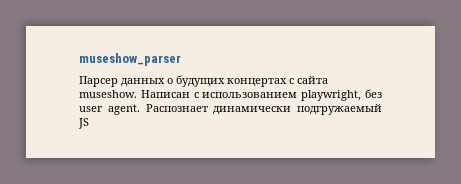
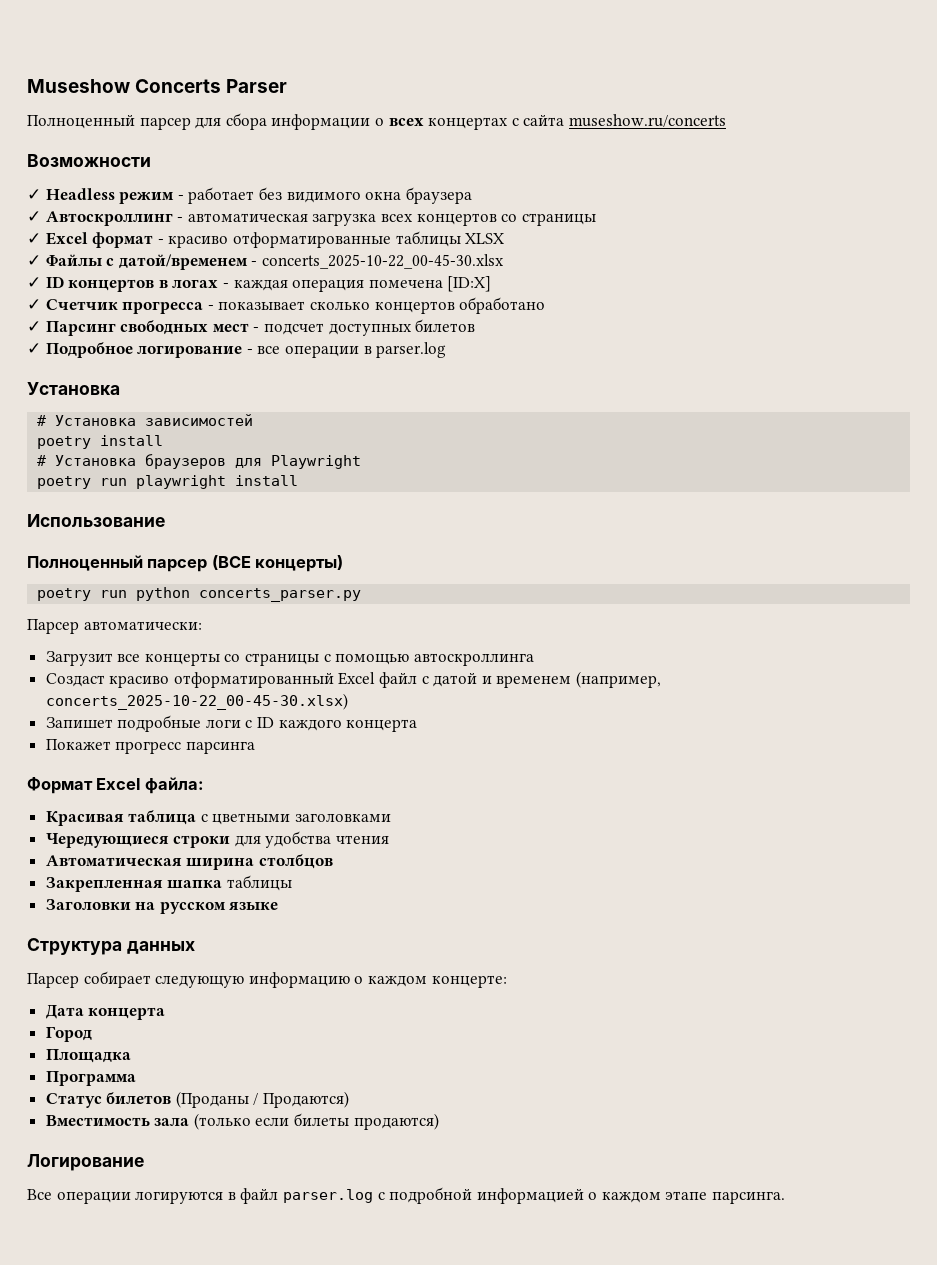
[79,53,181,66] [79,75,328,87] [79,89,382,101] [79,104,382,115] [78,118,89,129] museshow_parser // Парсер данных о будущих концертах с сайта museshow. Написан с использованием playwright, без user agent. Распознает динамически подгружаемый JS -> [27,79,288,93] [27,113,726,130] [27,154,151,167] [27,187,472,204] [27,211,596,226] [27,231,505,248] [27,254,504,270] [27,276,492,292] [27,297,546,314] [27,319,476,336] [27,342,447,358] [27,382,120,395] [37,414,254,426] [37,435,164,449] [37,454,362,469] [37,475,299,489] [27,514,165,527] [27,555,344,572] [37,587,362,602] [27,619,202,634] [45,651,534,666] [45,671,662,688] [45,693,348,710] [45,715,418,732] [45,739,255,754] [27,777,204,794] [45,810,392,826] [45,831,390,848] [45,854,333,870] [45,875,292,892] [45,899,279,914] [27,938,195,955] [27,971,507,988] [45,1005,166,1020] [45,1026,92,1042] [45,1049,131,1063] [45,1071,136,1086] [45,1091,350,1108] [45,1113,439,1130] [27,1154,144,1171] [27,1187,786,1204] Museshow Concerts Parser // Полноценный парсер для сбора информации о всех концертах с сайта museshow.ru/concerts // Возможности // ✓ Headless режим - работает без видимого окна браузера // ✓ Автоскроллинг - автоматическая загрузка всех концертов со страницы // ✓ Excel формат - красиво отформатированные таблицы XLSX // ✓ Файлы с датой/временем - concerts_2025-10-22_00-45-30.xlsx // ✓ ID концертов в логах - каждая операция помечена [ID:X] // ✓ Счетчик прогресса - показывает сколько концертов обработано // ✓ Парсинг свободных мест - подсчет доступных билетов // ✓ Подробное логирование - все операции в parser.log // Установка // # Установка зависимостей // poetry install // # Установка браузеров для Playwright // poetry run playwright install // Использование // Полноценный парсер (ВСЕ концерты) // poetry run python concerts_parser.py // Парсер автоматически: // Загрузит все концерты со страницы с помощью автоскроллинга // Создаст красиво отформатированный Excel файл с датой и временем (например, concerts_2025-10-22_00-45-30.xlsx) // Запишет подробные логи с ID каждого концерта // Покажет прогресс парсинга // Формат Excel файла: // Красивая таблица с цветными заголовками // Чередующиеся строки для удобства чтения // Автоматическая ширина столбцов // Закрепленная шапка таблицы // Заголовки на русском языке // Структура данных // Парсер собирает следующую информацию о каждом концерте: // Дата концерта // Город // Площадка // Программа // Статус билетов (Проданы / Продаются) // Вместимость зала (только если билеты продаются) // Логирование // Все операции логируются в файл parser.log с подробной информацией о каждом этапе парсинга.

